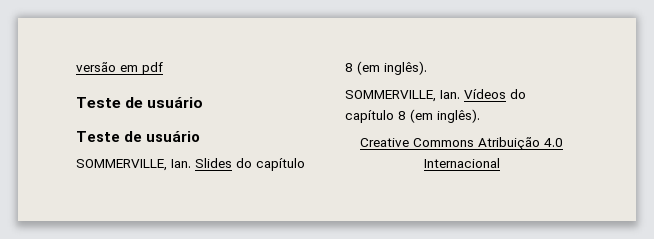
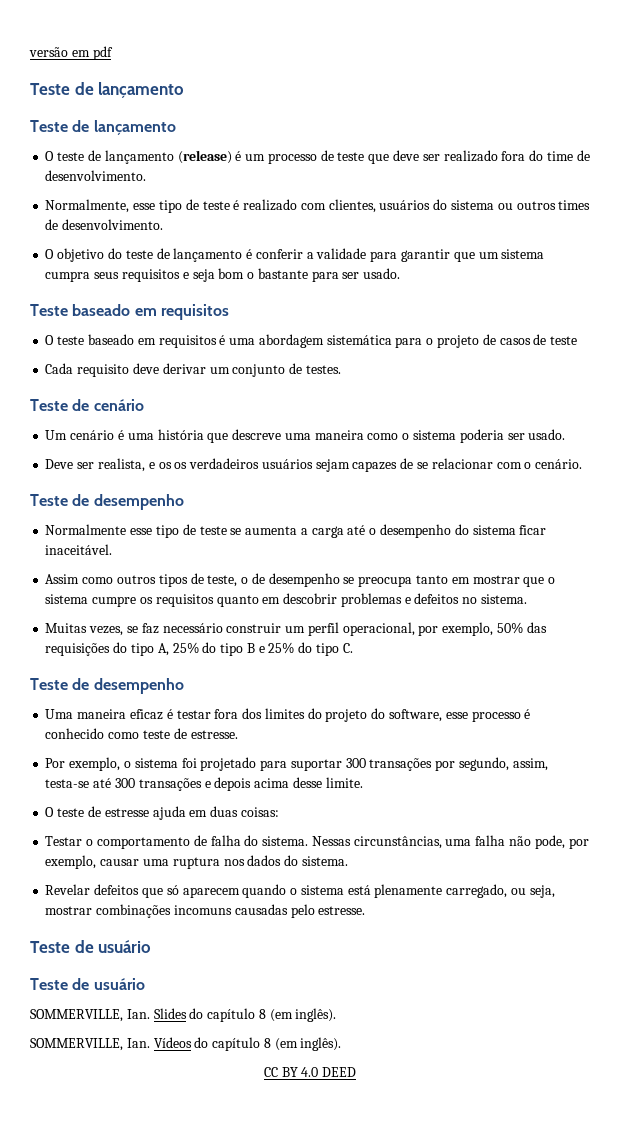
(163, 68) none -> [30,82,185,98] [30,120,176,135] [45,150,590,164] [45,170,147,181] [45,199,591,213] [45,219,164,230] [45,248,545,262] [45,268,401,282] [30,304,229,320] [45,334,578,348] [45,363,341,377] [30,399,144,411] [45,429,566,443] [45,458,583,472] [30,494,184,510] [45,524,547,538] [45,544,113,555] [45,573,556,587] [45,593,527,607] [45,622,547,636] [45,642,353,656] [30,678,184,694] [45,708,531,722] [45,728,238,739] [45,757,548,771] [45,777,363,791] [45,806,279,820] [45,835,589,849] [45,855,348,869] [45,884,555,898] [45,904,366,918] // Teste de lançamento // Teste de lançamento // O teste de lançamento (release) é um processo de teste que deve ser realizado fora do time de desenvolvimento. // Normalmente, esse tipo de teste é realizado com clientes, usuários do sistema ou outros times de desenvolvimento. // O objetivo do teste de lançamento é conferir a validade para garantir que um sistema cumpra seus requisitos e seja bom o bastante para ser usado. // Teste baseado em requisitos // O teste baseado em requisitos é uma abordagem sistemática para o projeto de casos de teste // Cada requisito deve derivar um conjunto de testes. // Teste de cenário // Um cenário é uma história que descreve uma maneira como o sistema poderia ser usado. // Deve ser realista, e os os verdadeiros usuários sejam capazes de se relacionar com o cenário. // Teste de desempenho // Normalmente esse tipo de teste se aumenta a carga até o desempenho do sistema ficar inaceitável. // Assim como outros tipos de teste, o de desempenho se preocupa tanto em mostrar que o sistema cumpre os requisitos quanto em descobrir problemas e defeitos no sistema. // Muitas vezes, se faz necessário construir um perfil operacional, por exemplo, 50% das requisições do tipo A, 25% do tipo B e 25% do tipo C. // Teste de desempenho // Uma maneira eficaz é testar fora dos limites do projeto do software, esse processo é conhecido como teste de estresse. // Por exemplo, o sistema foi projetado para suportar 300 transações por segundo, assim, testa-se até 300 transações e depois acima desse limite. // O teste de estresse ajuda em duas coisas: // Testar o comportamento de falha do sistema. Nessas circunstâncias, uma falha não pode, por exemplo, causar uma ruptura nos dados do sistema. // Revelar defeitos que só aparecem quando o sistema está plenamente carregado, ou seja, mostrar combinações incomuns causadas pelo estresse.
[360,137,563,150] [423,158,500,168] Creative Commons Atribuição 4.0 Internacional -> [263,1067,357,1077] CC BY 4.0 DEED

